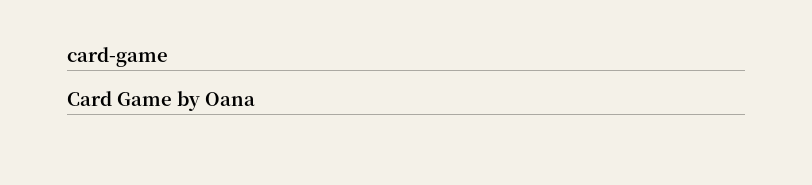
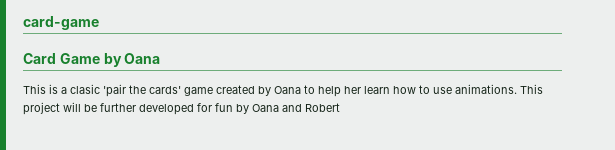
(255, 99) none -> [23,84,543,97] [23,102,340,115] // This is a clasic 'pair the cards' game created by Oana to help her learn how to use animations. This project will be further developed for fun by Oana and Robert

